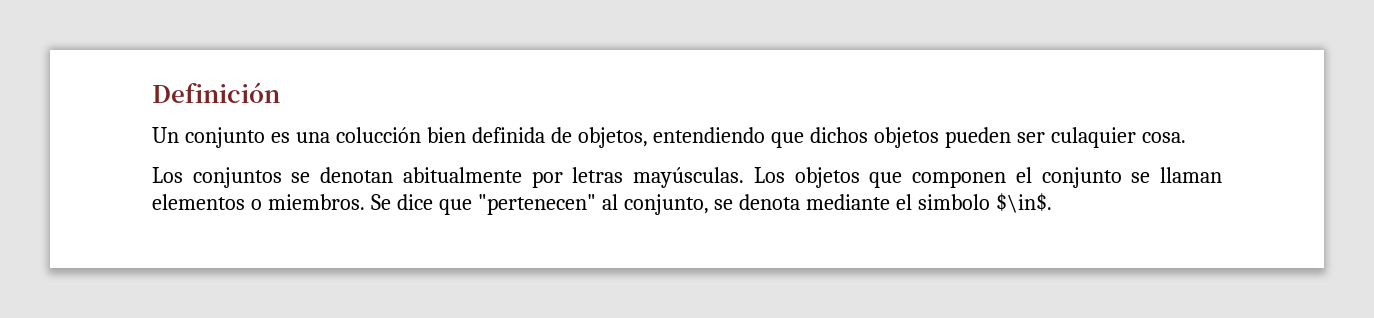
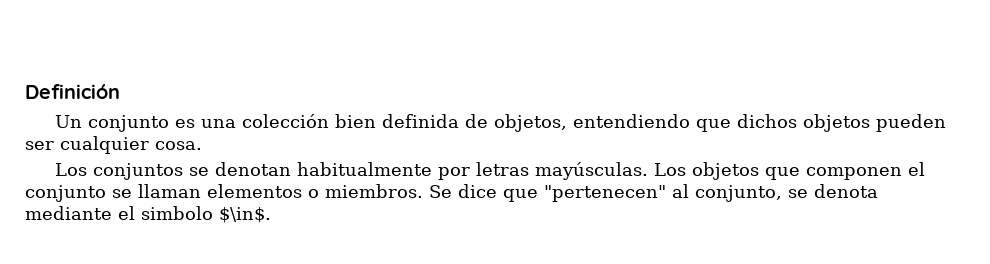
[335,127,421,143] colucción -> [241,114,329,128] colección
[1051,127,1137,148] culaquier -> [60,136,149,154] cualquier
[402,167,522,183] abitualmente -> [296,162,432,176] habitualmente

